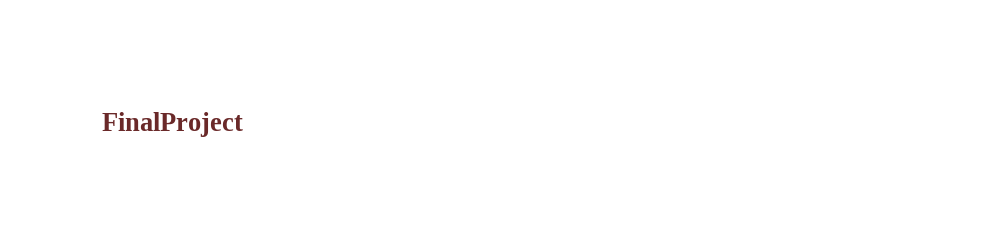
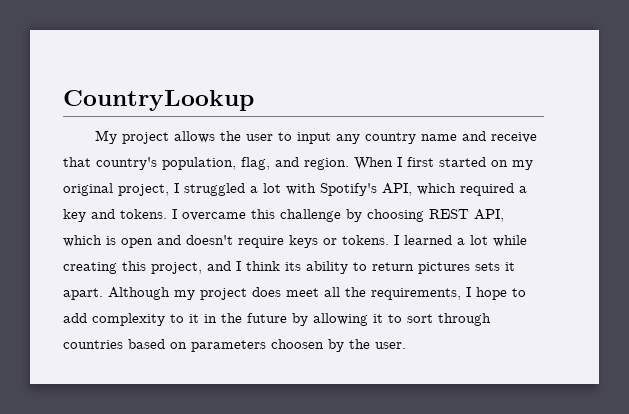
[102,112,243,137] FinalProject -> [63,90,254,111] [95,130,538,144] [63,157,533,170] [63,183,527,196] [63,209,504,222] [63,235,527,248] [63,261,515,274] [63,287,526,300] [63,313,491,326] [63,339,406,352] CountryLookup // My project allows the user to input any country name and receive that country's population, flag, and region. When I first started on my original project, I struggled a lot with Spotify's API, which required a key and tokens. I overcame this challenge by choosing REST API, which is open and doesn't require keys or tokens. I learned a lot while creating this project, and I think its ability to return pictures sets it apart. Although my project does meet all the requirements, I hope to add complexity to it in the future by allowing it to sort through countries based on parameters choosen by the user.

